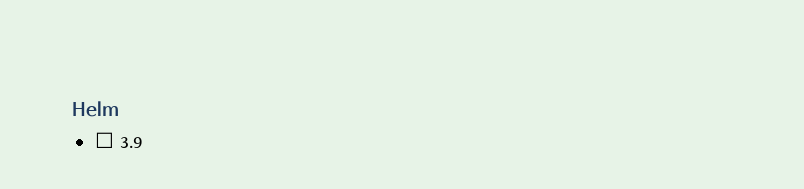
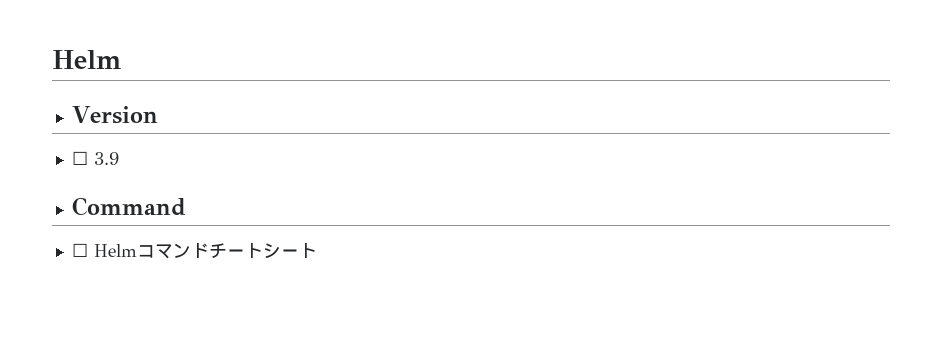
[72,101,119,117] Helm -> [52,50,122,69] [71,106,158,124] Helm // Version
(143, 142) none -> [71,197,186,216] [71,243,317,259] // Command // ☐ Helmコマンドチートシート

